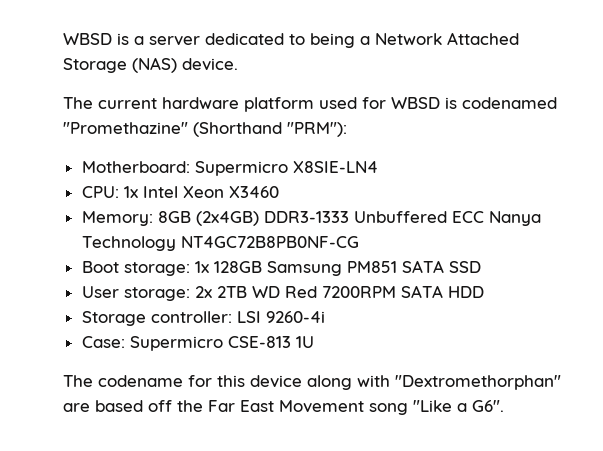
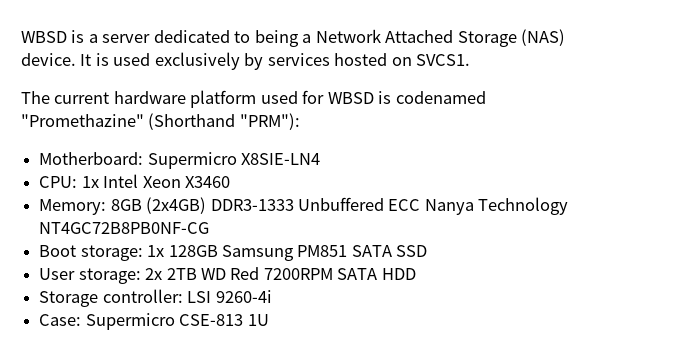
(238, 64) none -> [80,52,471,70] It is used exclusively by services hosted on SVCS1.
[63,375,561,390] [63,400,504,415] // The codename for this device along with "Dextromethorphan" are based off the Far East Movement song "Like a G6". -> (269, 320) none

